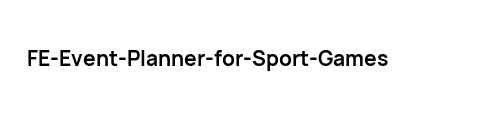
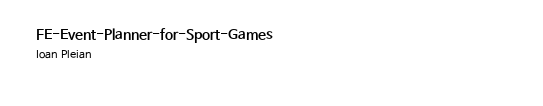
(388, 60) none -> [36,50,92,59] // Ioan Pleian

